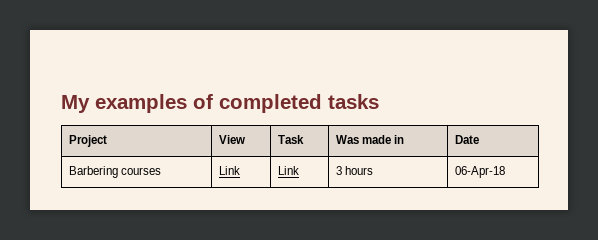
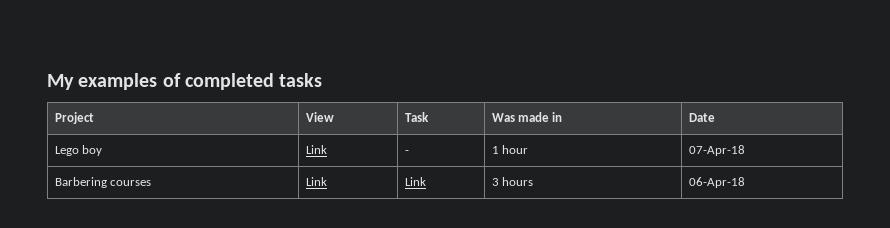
(480, 139) none -> [54,145,103,156] [305,145,327,154] [404,150,409,154] [491,145,529,154] [688,145,745,156] // Lego boy | Link | - | 1 hour | 07-Apr-18

